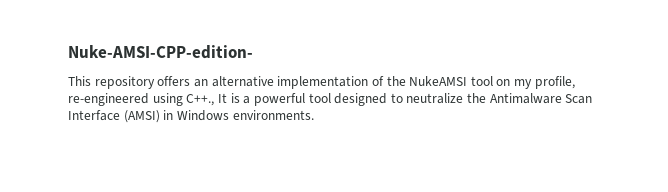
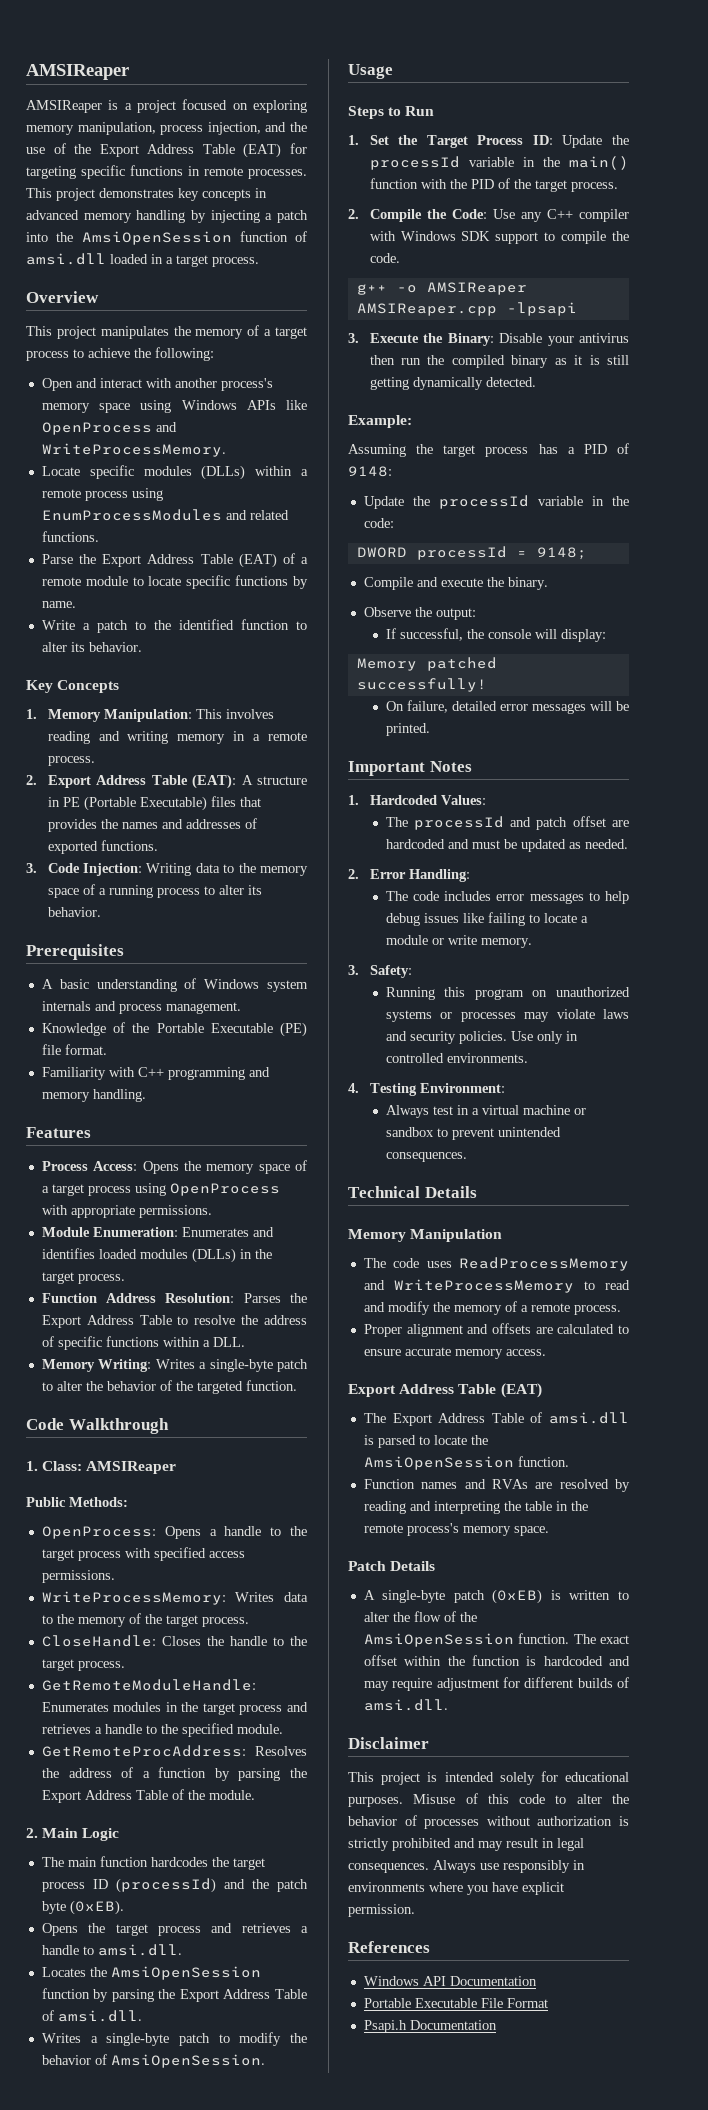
[68,45,253,59] [68,76,575,89] [68,93,593,106] [68,110,314,123] Nuke-AMSI-CPP-edition- // This repository offers an alternative implementation of the NukeAMSI tool on my profile, re-engineered using C++., It is a powerful tool designed to neutralize the Antimalware Scan Interface (AMSI) in Windows environments. -> [26,64,129,80] [26,99,307,113] [26,122,307,135] [26,143,307,158] [26,165,307,179] [26,188,267,201] [26,210,308,223] [26,231,307,245] [26,253,259,267] [26,291,99,303] [26,325,307,339] [26,347,214,361] [41,378,273,391] [41,400,307,413] [41,422,177,435] [41,443,226,457] [41,465,308,480] [41,488,163,501] [41,509,289,521] [41,531,99,542] [41,553,308,568] [41,575,308,589] [41,601,76,608] [41,619,308,633] [41,642,142,652] [26,680,120,693] [26,709,274,722] [47,731,307,744] [47,756,95,766] [26,774,307,789] [47,796,261,811] [47,818,257,832] [47,840,158,854] [26,863,308,876] [47,884,262,898] [47,907,101,917] [26,944,124,960] [41,978,308,992] [41,1001,241,1014] [41,1022,307,1037] [41,1044,107,1055] [41,1067,270,1080] [41,1089,146,1102] [26,1127,91,1138] [41,1160,307,1174] [41,1183,280,1196] [41,1205,212,1218] [41,1227,274,1237] [41,1248,272,1263] [41,1272,125,1284] [41,1293,307,1303] [41,1315,307,1328] [41,1336,245,1350] [41,1359,308,1372] [41,1380,297,1394] [26,1418,169,1434] [26,1461,177,1474] [26,1497,128,1507] [41,1526,307,1539] [41,1547,245,1561] [41,1570,115,1583] [41,1591,308,1605] [41,1613,249,1627] [41,1635,307,1647] [41,1659,125,1671] [41,1679,256,1691] [41,1702,308,1715] [41,1723,283,1737] [41,1745,307,1757] [41,1767,307,1781] [41,1789,255,1803] [26,1828,120,1841] [41,1856,265,1870] [41,1878,308,1893] [41,1900,124,1915] [41,1923,308,1936] [41,1944,182,1956] [41,1966,261,1980] [41,1988,307,2002] [41,2010,142,2022] [41,2032,308,2046] [41,2054,265,2068] [348,64,393,79] [348,106,435,119] [348,135,629,148] [369,156,629,170] [369,178,618,192] [348,209,629,222] [369,231,629,244] [369,253,400,263] [356,282,527,295] [356,302,577,316] [348,333,629,346] [369,355,629,368] [369,377,536,390] [348,415,412,428] [348,443,629,457] [348,466,392,477] [363,495,629,509] [363,518,394,528] [356,546,587,560] [363,577,548,590] [363,607,476,620] [385,628,606,642] [356,657,497,671] [356,678,487,692] [385,700,629,714] [385,723,430,736] [348,761,472,776] [348,795,486,805] [385,816,629,830] [385,839,628,852] [348,869,470,882] [385,891,629,904] [385,912,588,926] [385,935,532,948] [348,965,412,978] [385,987,630,1000] [385,1009,629,1022] [385,1031,578,1044] [385,1053,528,1063] [348,1083,505,1096] [385,1105,586,1118] [385,1127,561,1140] [385,1152,467,1162] [348,1186,477,1198] [348,1229,503,1242] [363,1257,629,1271] [363,1279,630,1293] [363,1301,621,1315] [363,1323,629,1337] [363,1347,546,1359] [348,1383,542,1398] [363,1412,629,1426] [363,1435,488,1448] [363,1456,569,1470] [363,1479,630,1492] [363,1501,588,1514] [363,1523,549,1536] [348,1561,436,1571] [363,1589,629,1604] [363,1611,477,1622] [363,1633,629,1647] [363,1655,630,1666] [363,1677,629,1691] [363,1699,448,1711] [348,1737,429,1749] [348,1771,629,1785] [348,1793,629,1807] [348,1815,629,1829] [348,1838,584,1851] [348,1860,585,1873] [348,1882,564,1895] [348,1904,415,1917] [348,1941,430,1953] [363,1976,537,1986] [363,1998,548,2008] [363,2020,497,2033] AMSIReaper // AMSIReaper is a project focused on exploring memory manipulation, process injection, and the use of the Export Address Table (EAT) for targeting specific functions in remote processes. This project demonstrates key concepts in advanced memory handling by injecting a patch into the AmsiOpenSession function of amsi.dll loaded in a target process. // Overview // This project manipulates the memory of a target process to achieve the following: // Open and interact with another process's memory space using Windows APIs like OpenProcess and WriteProcessMemory. // Locate specific modules (DLLs) within a remote process using EnumProcessModules and related functions. // Parse the Export Address Table (EAT) of a remote module to locate specific functions by name. // Write a patch to the identified function to alter its behavior. // Key Concepts // 1. Memory Manipulation: This involves reading and writing memory in a remote process. // 2. Export Address Table (EAT): A structure in PE (Portable Executable) files that provides the names and addresses of exported functions. // 3. Code Injection: Writing data to the memory space of a running process to alter its behavior. // Prerequisites // A basic understanding of Windows system internals and process management. // Knowledge of the Portable Executable (PE) file format. // Familiarity with C++ programming and memory handling. // Features // Process Access: Opens the memory space of a target process using OpenProcess with appropriate permissions. // Module Enumeration: Enumerates and identifies loaded modules (DLLs) in the target process. // Function Address Resolution: Parses the Export Address Table to resolve the address of specific functions within a DLL. // Memory Writing: Writes a single-byte patch to alter the behavior of the targeted function. // Code Walkthrough // 1. Class: AMSIReaper // Public Methods: // OpenProcess: Opens a handle to the target process with specified access permissions. // WriteProcessMemory: Writes data to the memory of the target process. // CloseHandle: Closes the handle to the target process. // GetRemoteModuleHandle: Enumerates modules in the target process and retrieves a handle to the specified module. // GetRemoteProcAddress: Resolves the address of a function by parsing the Export Address Table of the module. // 2. Main Logic // The main function hardcodes the target process ID (processId) and the patch byte (0xEB). // Opens the target process and retrieves a handle to amsi.dll. // Locates the AmsiOpenSession function by parsing the Export Address Table of amsi.dll. // Writes a single-byte patch to modify the behavior of AmsiOpenSession. // Usage // Steps to Run // 1. Set the Target Process ID: Update the processId variable in the main() function with the PID of the target process. // 2. Compile the Code: Use any C++ compiler with Windows SDK support to compile the code. // g++ -o AMSIReaper AMSIReaper.cpp -lpsapi // 3. Execute the Binary: Disable your antivirus then run the compiled binary as it is still getting dynamically detected. // Example: // Assuming the target process has a PID of 9148: // Update the processId variable in the code: // DWORD processId = 9148; // Compile and execute the binary. // Observe the output: // If successful, the console will display: // Memory patched successfully! // On failure, detailed error messages will be printed. // Important Notes // 1. Hardcoded Values: // The processId and patch offset are hardcoded and must be updated as needed. // 2. Error Handling: // The code includes error messages to help debug issues like failing to locate a module or write memory. // 3. Safety: // Running this program on unauthorized systems or processes may violate laws and security policies. Use only in controlled environments. // 4. Testing Environment: // Always test in a virtual machine or sandbox to prevent unintended consequences. // Technical Details // Memory Manipulation // The code uses ReadProcessMemory and WriteProcessMemory to read and modify the memory of a remote process. // Proper alignment and offsets are calculated to ensure accurate memory access. // Export Address Table (EAT) // The Export Address Table of amsi.dll is parsed to locate the AmsiOpenSession function. // Function names and RVAs are resolved by reading and interpreting the table in the remote process's memory space. // Patch Details // A single-byte patch (0xEB) is written to alter the flow of the AmsiOpenSession function. The exact offset within the function is hardcoded and may require adjustment for different builds of amsi.dll. // Disclaimer // This project is intended solely for educational purposes. Misuse of this code to alter the behavior of processes without authorization is strictly prohibited and may result in legal consequences. Always use responsibly in environments where you have explicit permission. // References // Windows API Documentation // Portable Executable File Format // Psapi.h Documentation

